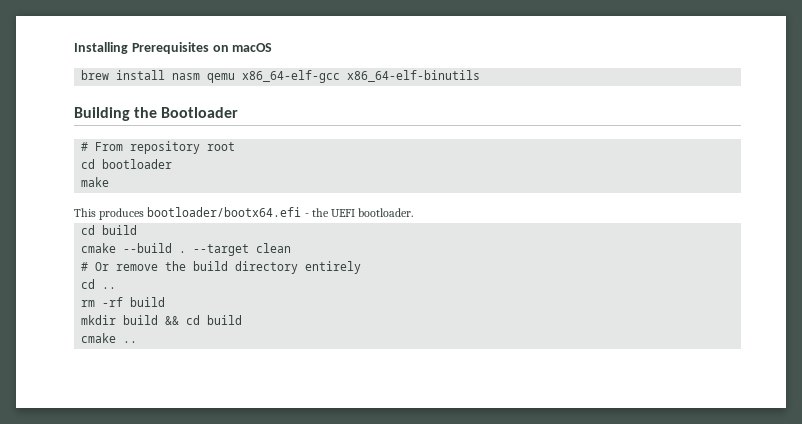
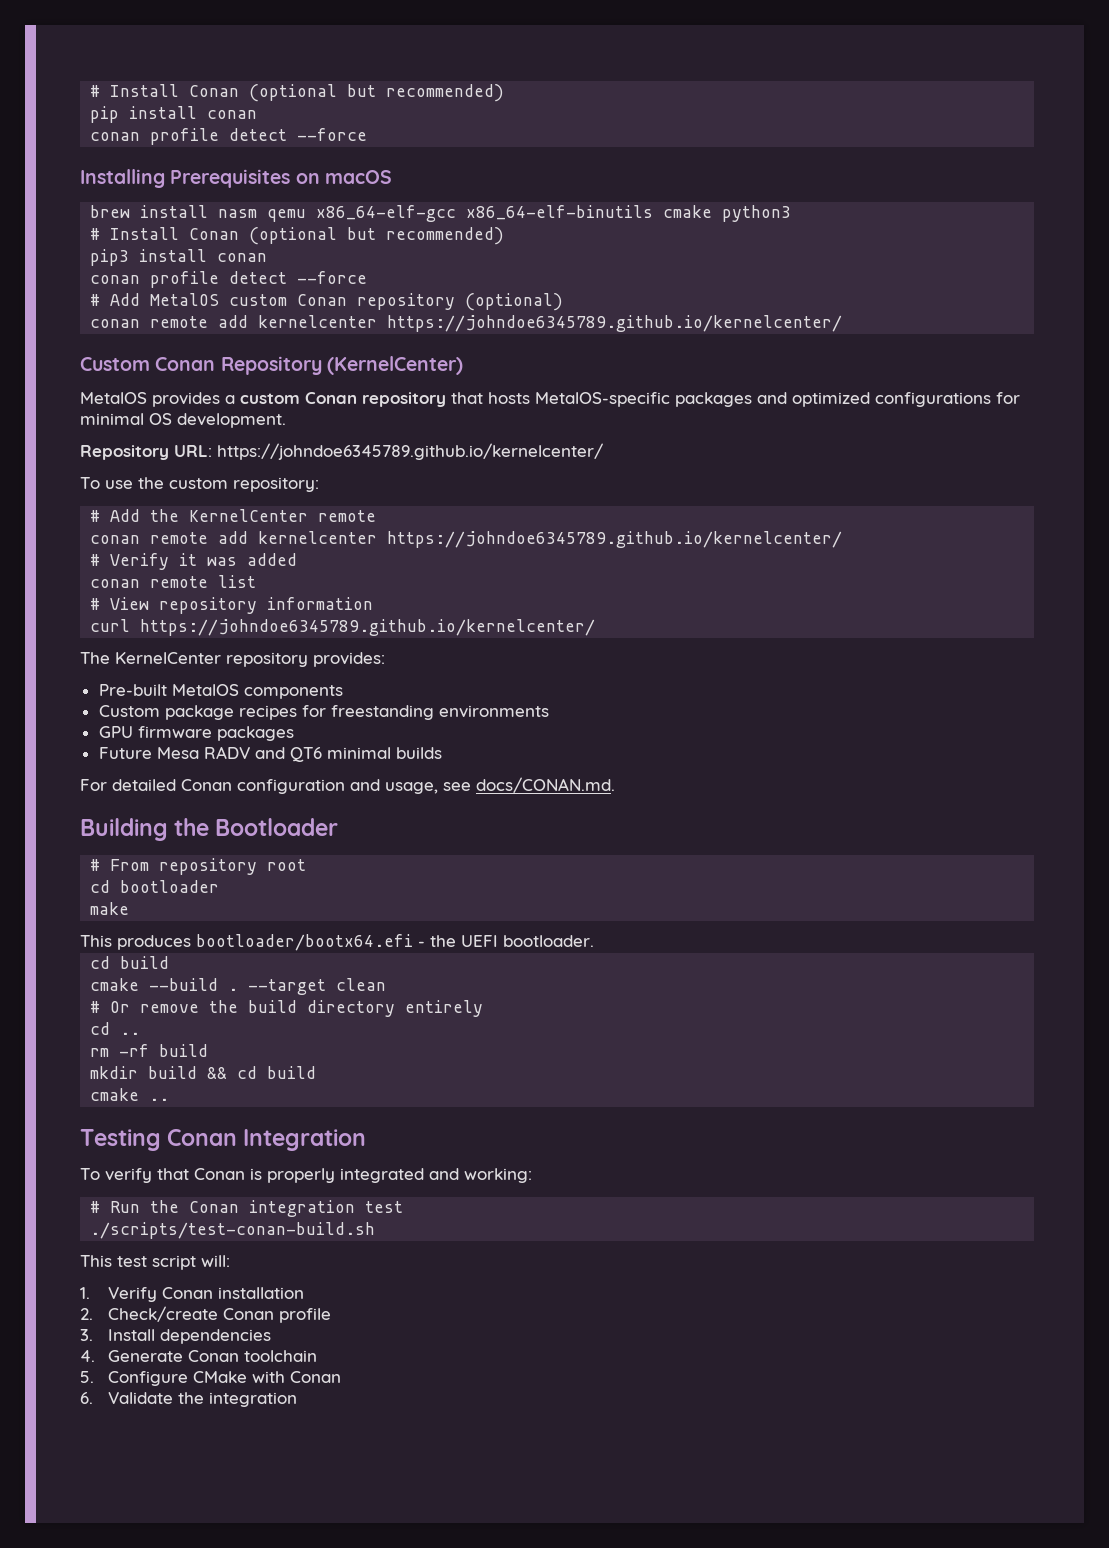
(74, 48) none -> [90,84,505,102] [90,106,258,123] [90,128,368,145] # Install Conan (optional but recommended) // pip install conan // conan profile detect --force //
(481, 76) none -> [663,205,792,222] [90,227,505,245] [90,249,268,266] [90,271,368,288] [90,293,564,311] [90,315,843,332] [80,356,463,375] [80,392,1020,407] [80,413,286,428] [80,443,603,460] [80,477,319,492] [90,509,377,522] [90,531,843,548] [90,553,298,570] [90,575,257,588] [90,597,374,614] [90,619,596,636] [80,652,385,667] [98,684,343,699] [98,705,549,720] [98,726,294,741] [98,746,442,762] [80,777,615,794] cmake python3 // # Install Conan (optional but recommended) // pip3 install conan // conan profile detect --force // # Add MetalOS custom Conan repository (optional) // conan remote add kernelcenter https://johndoe6345789.github.io/kernelcenter/ // Custom Conan Repository (KernelCenter) // MetalOS provides a custom Conan repository that hosts MetalOS-specific packages and optimized configurations for minimal OS development. // Repository URL: https://johndoe6345789.github.io/kernelcenter/ // To use the custom repository: // # Add the KernelCenter remote // conan remote add kernelcenter https://johndoe6345789.github.io/kernelcenter/ // # Verify it was added // conan remote list // # View repository information // curl https://johndoe6345789.github.io/kernelcenter/ // The KernelCenter repository provides: // Pre-built MetalOS components // Custom package recipes for freestanding environments // GPU firmware packages // Future Mesa RADV and QT6 minimal builds // For detailed Conan configuration and usage, see docs/CONAN.md.
(138, 342) none -> [80,1129,367,1151] [80,1168,532,1183] [90,1200,404,1217] [90,1222,376,1239] [80,1255,230,1270] [80,1287,305,1302] [80,1306,332,1323] [80,1329,272,1344] [80,1350,318,1362] [80,1371,342,1386] [80,1392,298,1407] // Testing Conan Integration // To verify that Conan is properly integrated and working: // # Run the Conan integration test // ./scripts/test-conan-build.sh // This test script will: // 1. Verify Conan installation // 2. Check/create Conan profile // 3. Install dependencies // 4. Generate Conan toolchain // 5. Configure CMake with Conan // 6. Validate the integration

